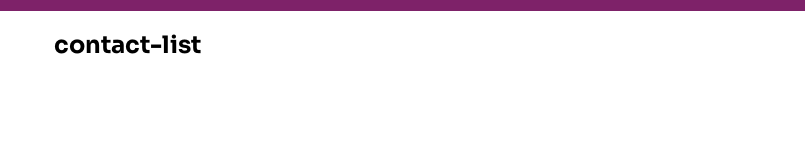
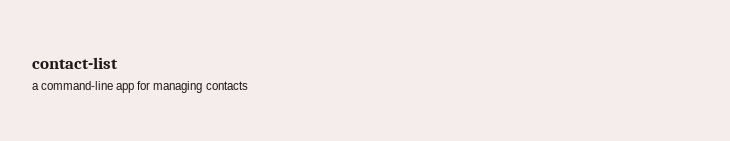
(201, 44) none -> [32,81,248,93] // a command-line app for managing contacts

